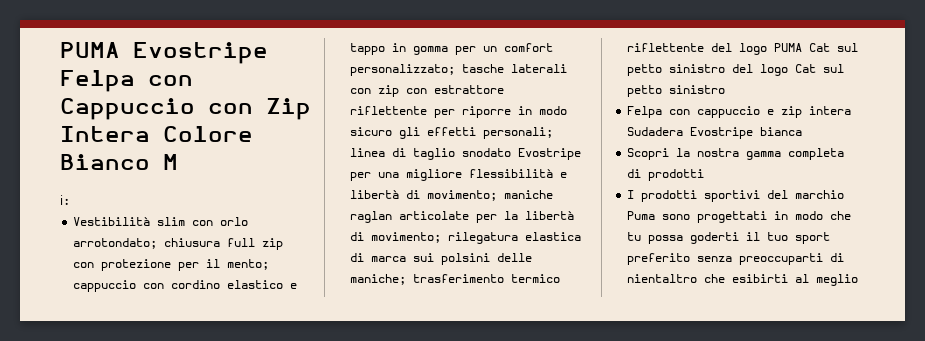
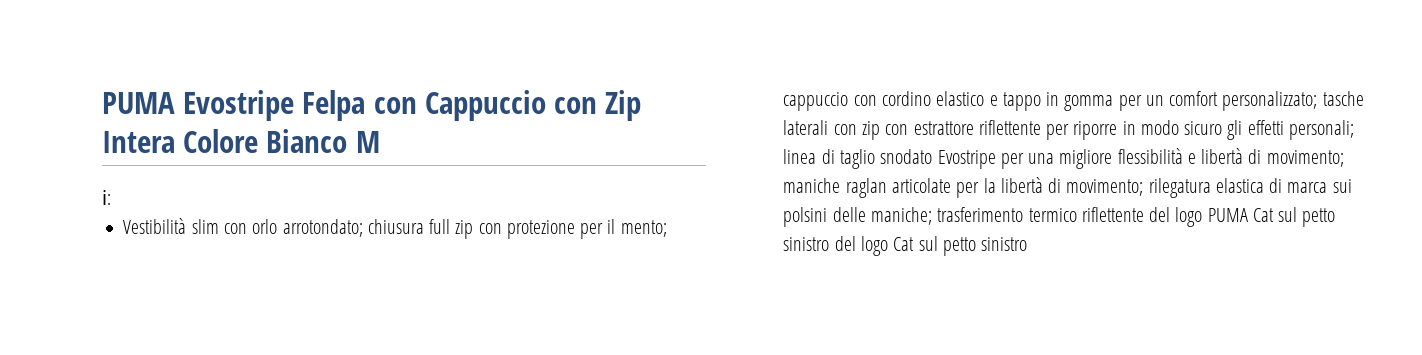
[627,106,852,118] [627,127,803,139] [627,148,845,160] [627,169,705,181] [627,190,845,202] [627,211,852,223] [627,232,831,244] [627,253,845,265] [627,274,859,286] // Felpa con cappuccio e zip intera Sudadera Evostripe bianca // Scopri la nostra gamma completa di prodotti // I prodotti sportivi del marchio Puma sono progettati in modo che tu possa goderti il tuo sport preferito senza preoccuparti di nientaltro che esibirti al meglio -> (1028, 244) none

